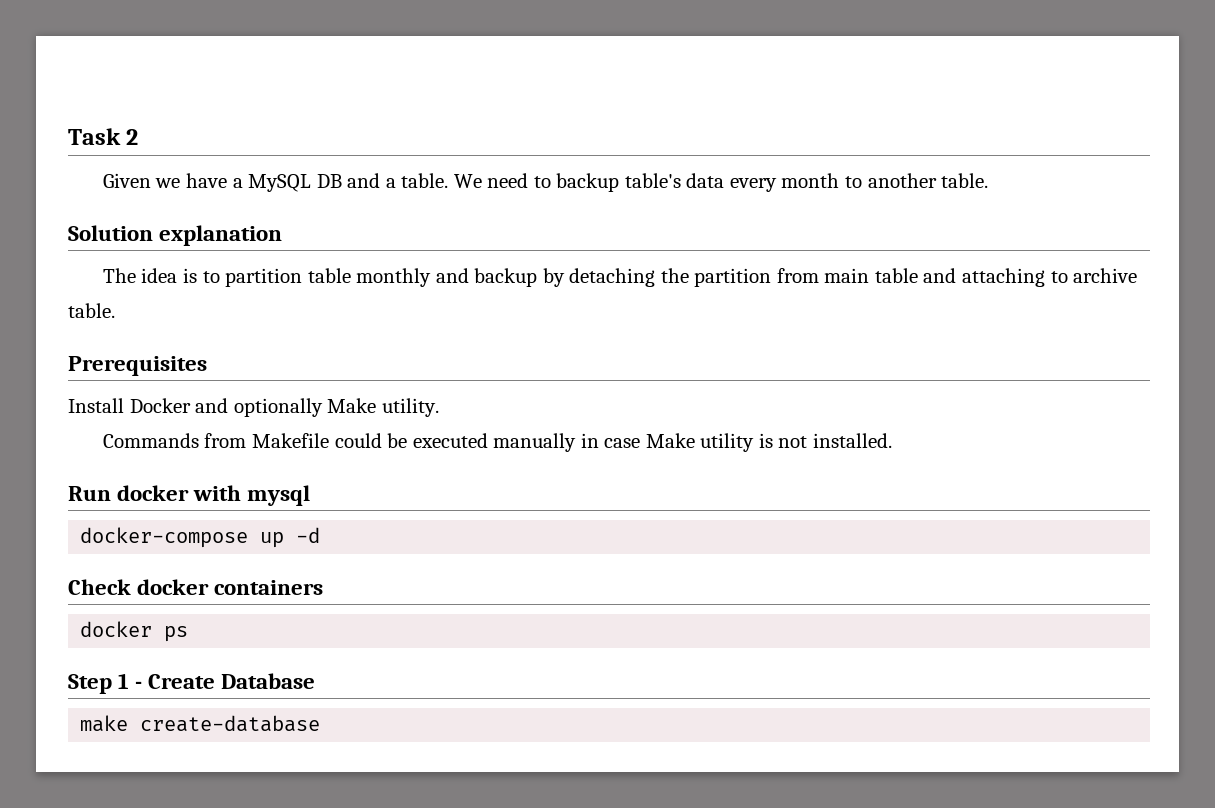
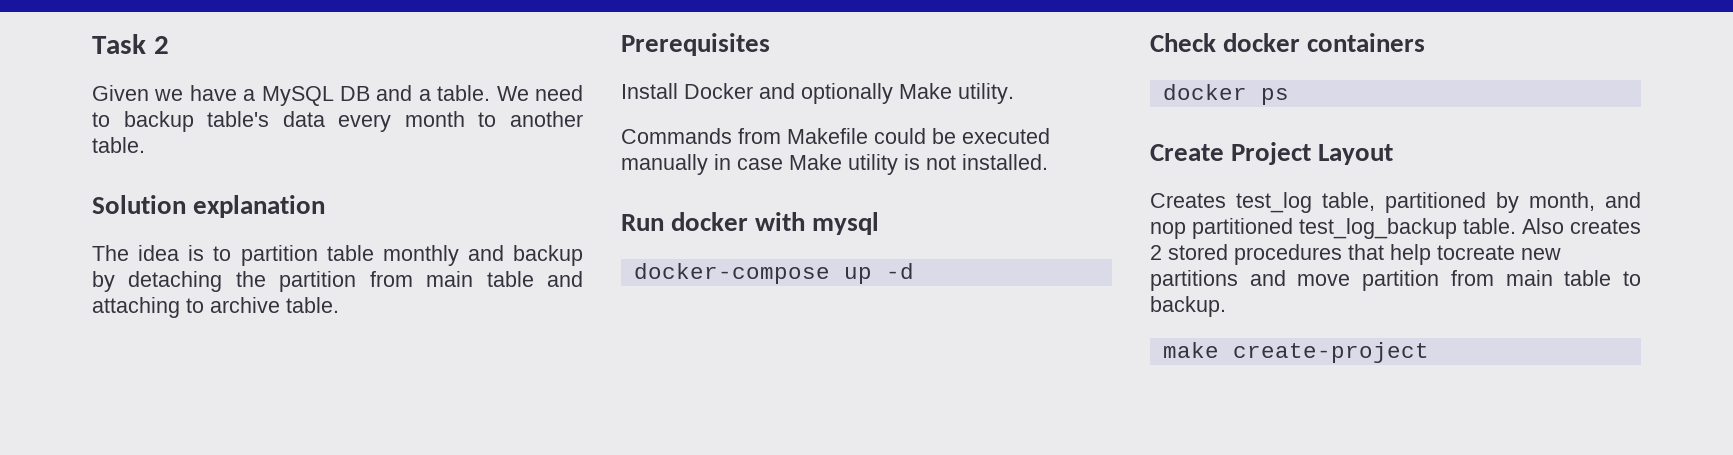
[68,673,316,694] Step 1 - Create Database -> [1150,142,1394,165] [1150,192,1641,213] [1150,218,1641,239] [1150,244,1561,265] [1150,270,1641,291] [1150,296,1226,317] Create Project Layout // Creates test_log table, partitioned by month, and nop partitioned test_log_backup table. Also creates 2 stored procedures that help tocreate new partitions and move partition from main table to backup.
[140,715,321,732] create-database -> [1232,342,1429,363] create-project

